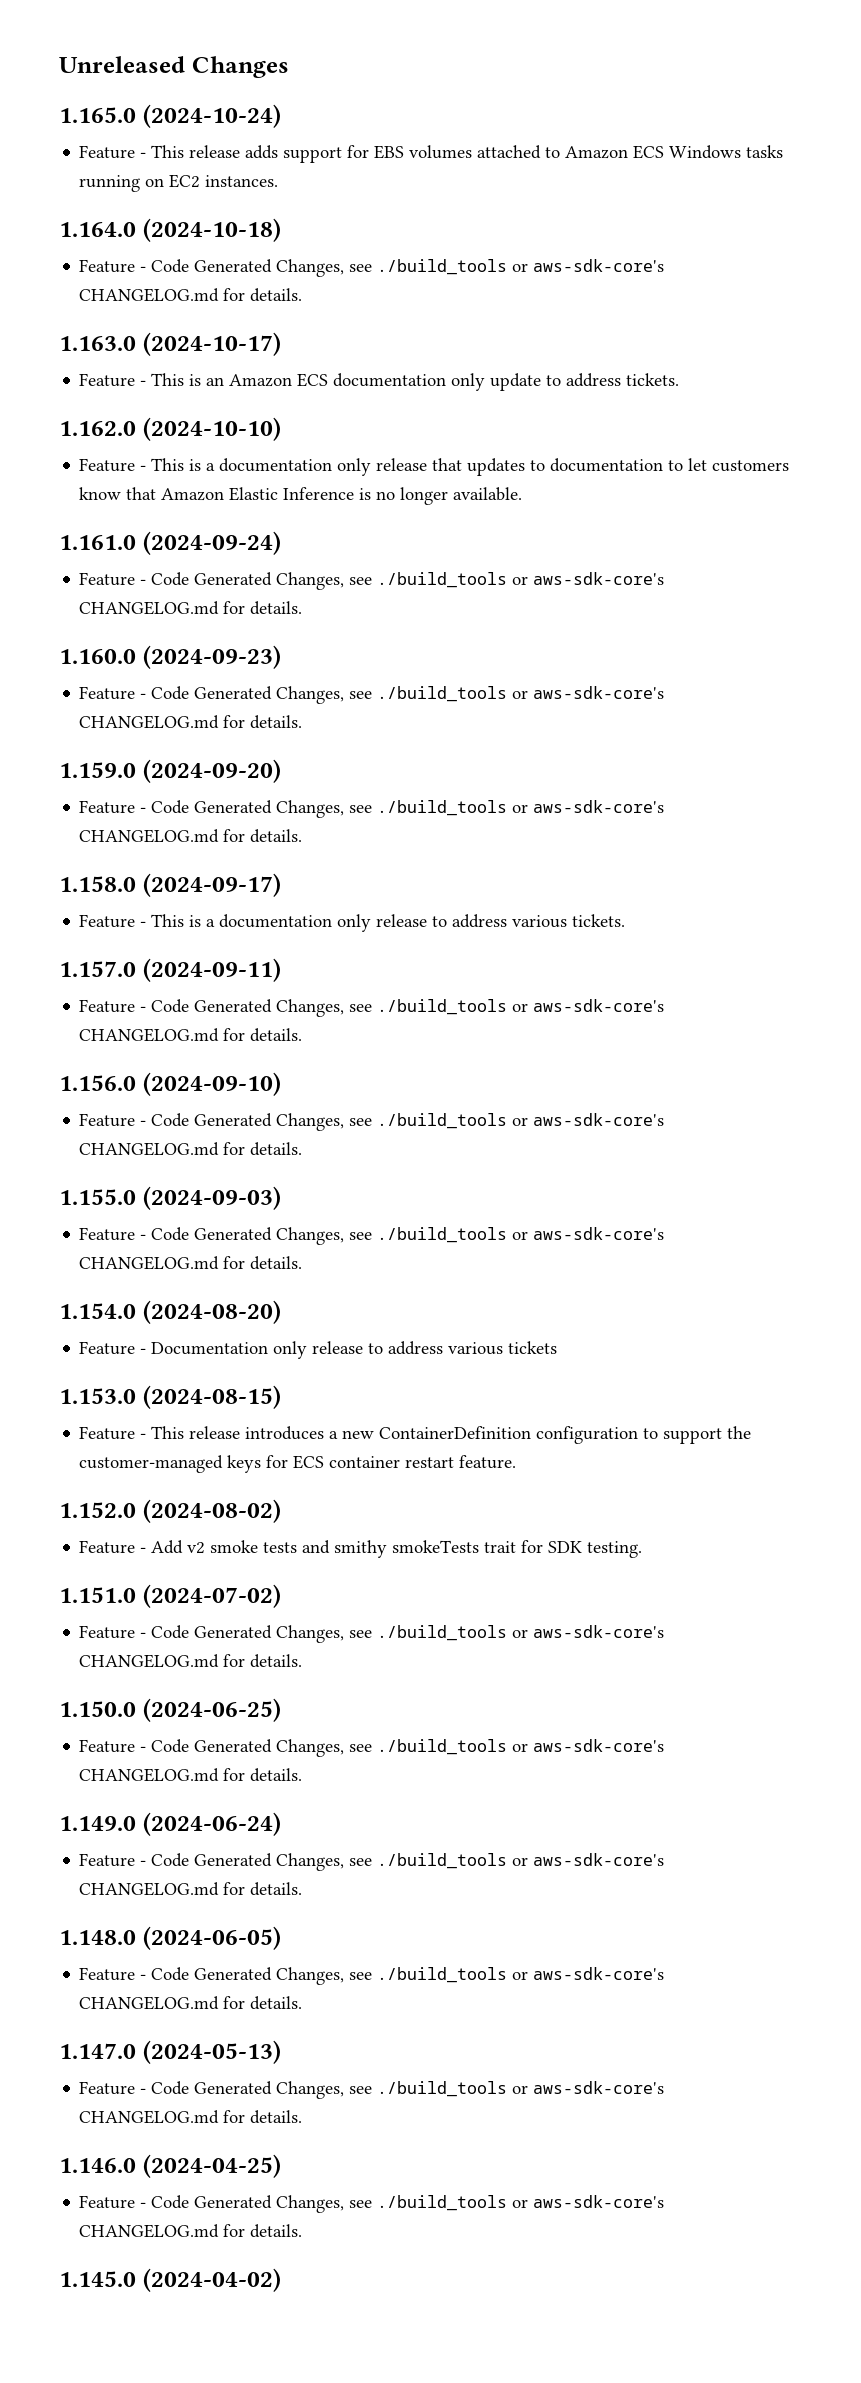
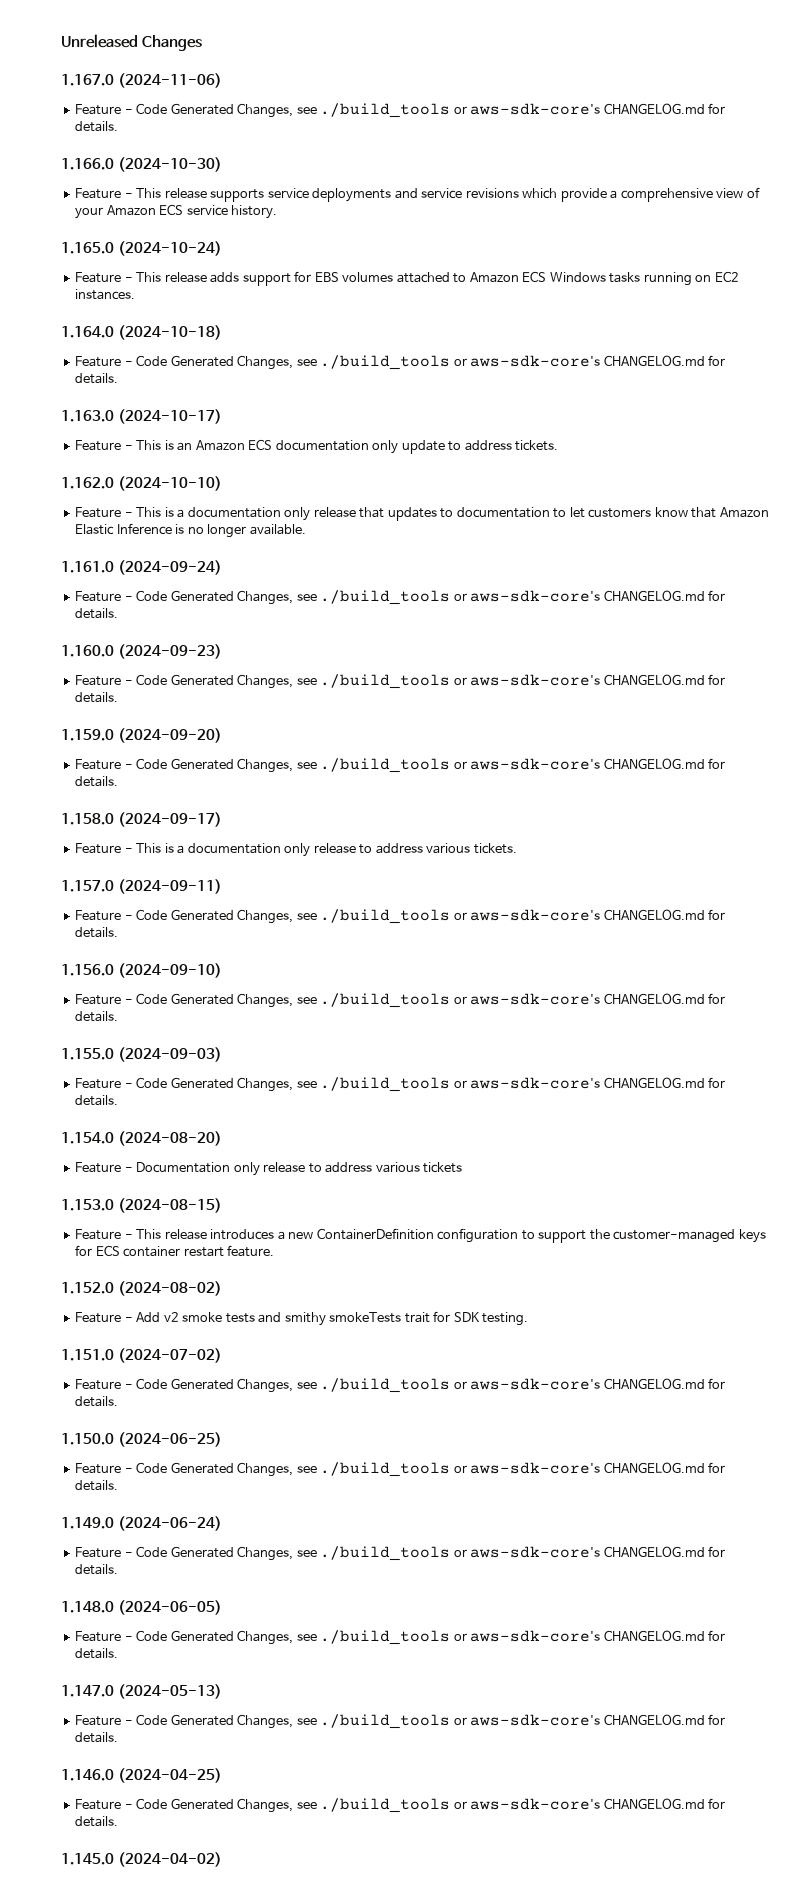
(289, 67) none -> [61,73,222,88] [75,103,726,118] [75,121,119,132] [61,157,222,172] [75,187,760,202] [75,204,278,219] // 1.167.0 (2024-11-06) // Feature - Code Generated Changes, see ./build_tools or aws-sdk-core's CHANGELOG.md for details. // 1.166.0 (2024-10-30) // Feature - This release supports service deployments and service revisions which provide a comprehensive view of your Amazon ECS service history.

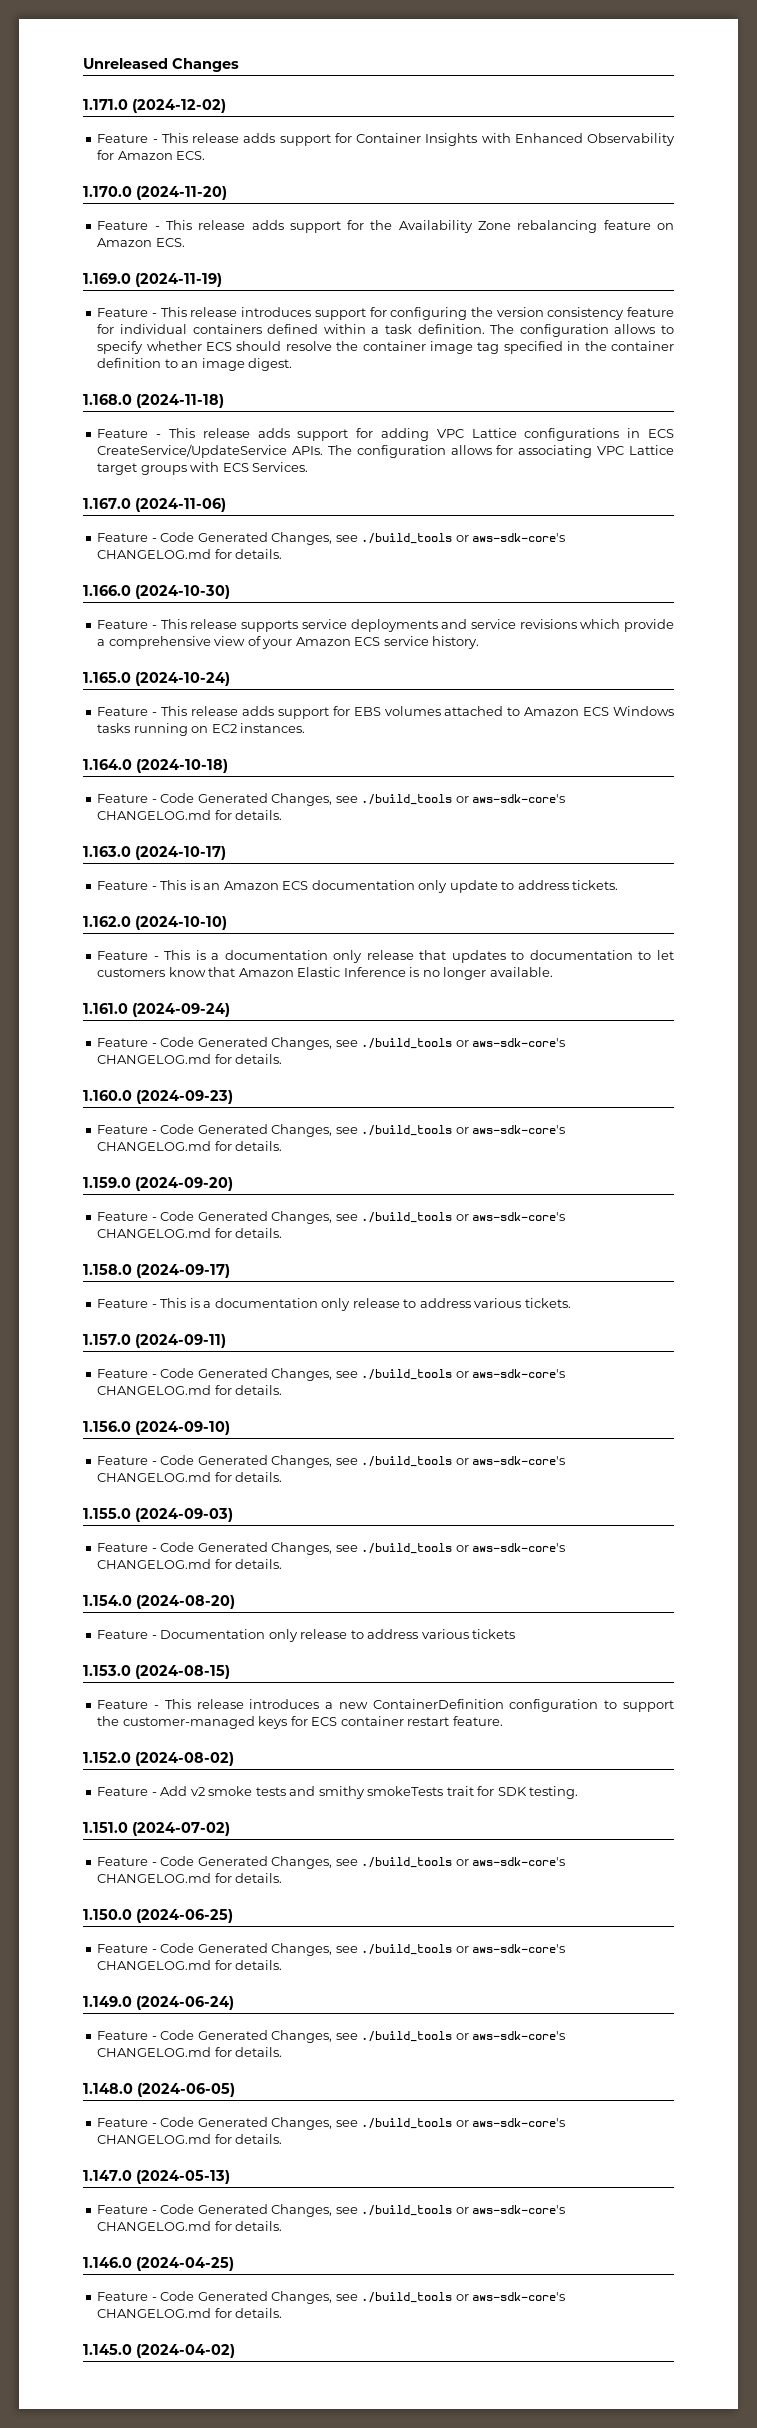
(202, 43) none -> [83,99,226,113] [97,133,675,146] [97,150,206,160] [83,186,227,200] [97,220,675,233] [97,238,185,247] [83,273,222,287] [97,307,674,320] [97,324,675,337] [97,341,674,354] [97,358,293,371] [83,394,224,408] [97,428,675,441] [97,444,674,458] [97,462,309,475] // 1.171.0 (2024-12-02) // Feature - This release adds support for Container Insights with Enhanced Observability for Amazon ECS. // 1.170.0 (2024-11-20) // Feature - This release adds support for the Availability Zone rebalancing feature on Amazon ECS. // 1.169.0 (2024-11-19) // Feature - This release introduces support for configuring the version consistency feature for individual containers defined within a task definition. The configuration allows to specify whether ECS should resolve the container image tag specified in the container definition to an image digest. // 1.168.0 (2024-11-18) // Feature - This release adds support for adding VPC Lattice configurations in ECS CreateService/UpdateService APIs. The configuration allows for associating VPC Lattice target groups with ECS Services.

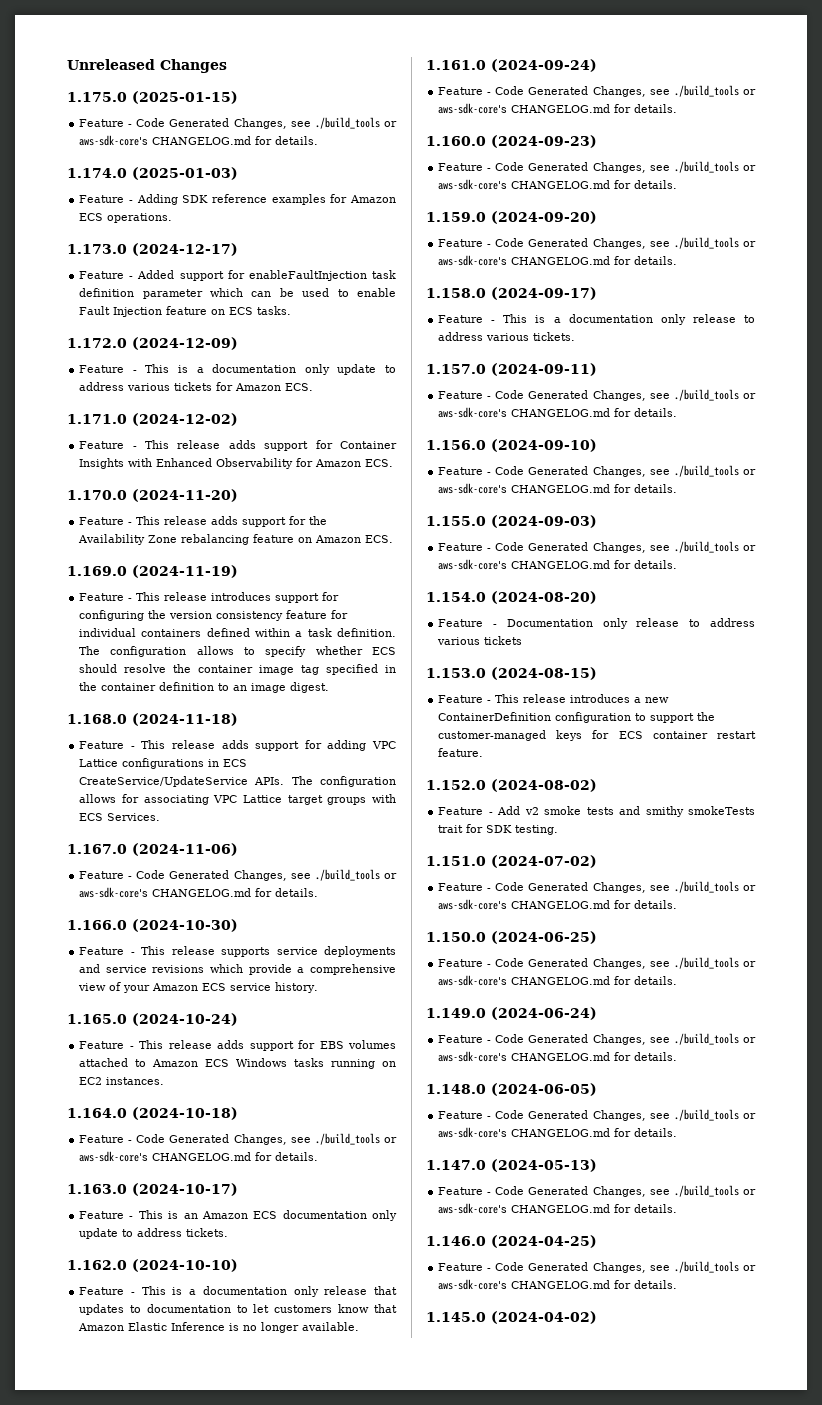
(239, 65) none -> [67,91,238,104] [79,117,397,129] [79,135,319,146] [67,167,238,180] [79,194,396,205] [79,213,173,223] [67,243,238,256] [79,270,396,281] [79,288,396,299] [79,306,292,317] [67,337,238,350] [79,364,397,375] [79,382,314,391] // 1.175.0 (2025-01-15) // Feature - Code Generated Changes, see ./build_tools or aws-sdk-core's CHANGELOG.md for details. // 1.174.0 (2025-01-03) // Feature - Adding SDK reference examples for Amazon ECS operations. // 1.173.0 (2024-12-17) // Feature - Added support for enableFaultInjection task definition parameter which can be used to enable Fault Injection feature on ECS tasks. // 1.172.0 (2024-12-09) // Feature - This is a documentation only update to address various tickets for Amazon ECS.

